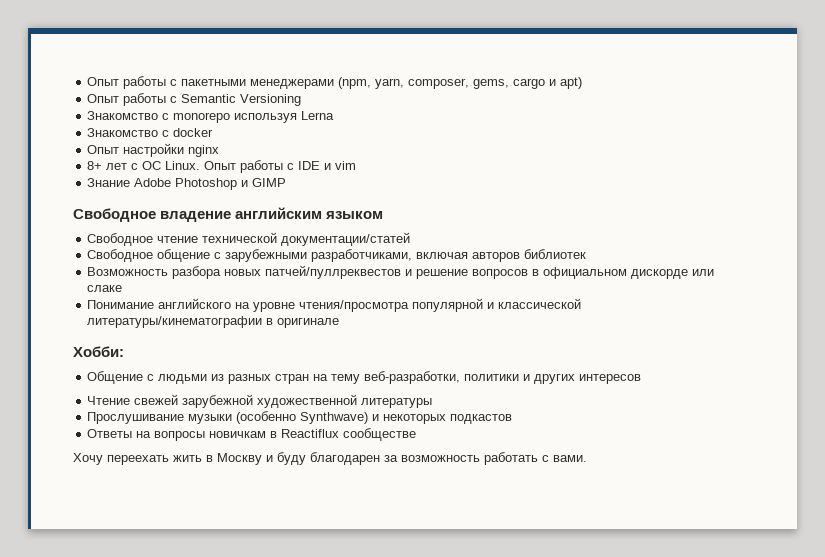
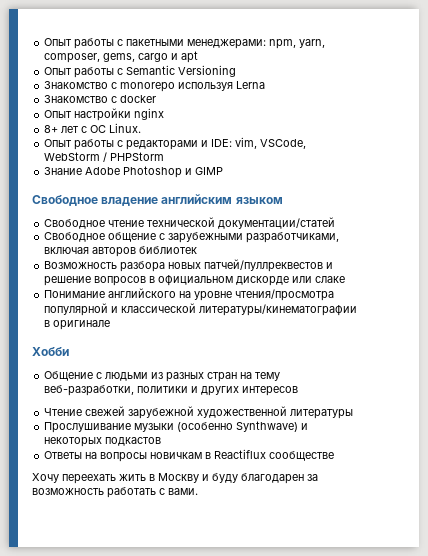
[250,77,372,89] менеджерами (npm, -> [187,39,297,49] менеджерами: npm,
[560,77,583,89] apt) -> [181,51,199,63] apt
[204,160,357,173] Опыт работы с IDE и vim -> [44,137,307,150] [44,152,165,162] // Опыт работы с редакторами и IDE: vim, VSCode, WebStorm / PHPStorm
[73,346,124,357] Хобби: -> [32,347,69,356] Хобби

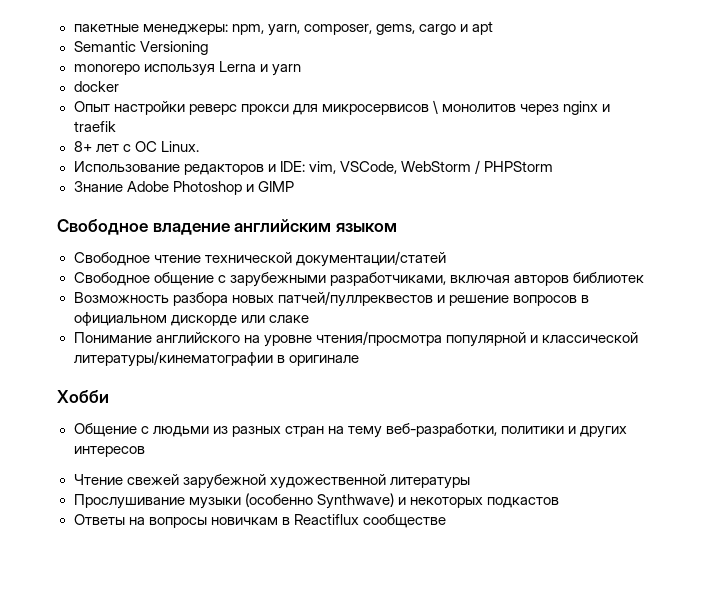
[44,38,267,49] Опыт работы с пакетными менеджерами: -> [73,24,228,35] пакетные менеджеры:
[44,67,124,78] Опыт работы с -> (493, 28) none
[44,81,118,89] Знакомство с -> (208, 48) none
[44,95,118,103] // Знакомство с -> [259,64,301,76] и yarn //
(132, 114) none -> [188,100,559,115] реверс прокси для микросервисов \ монолитов через
(165, 114) none -> [602,104,610,112] [73,121,116,132] и traefik
[44,139,199,150] Опыт работы с редакторами -> [73,161,264,175] Использование редакторов
[32,473,318,484] [32,487,198,498] // Хочу переехать жить в Москву и буду благодарен за возможность работать с вами. -> (446, 521) none

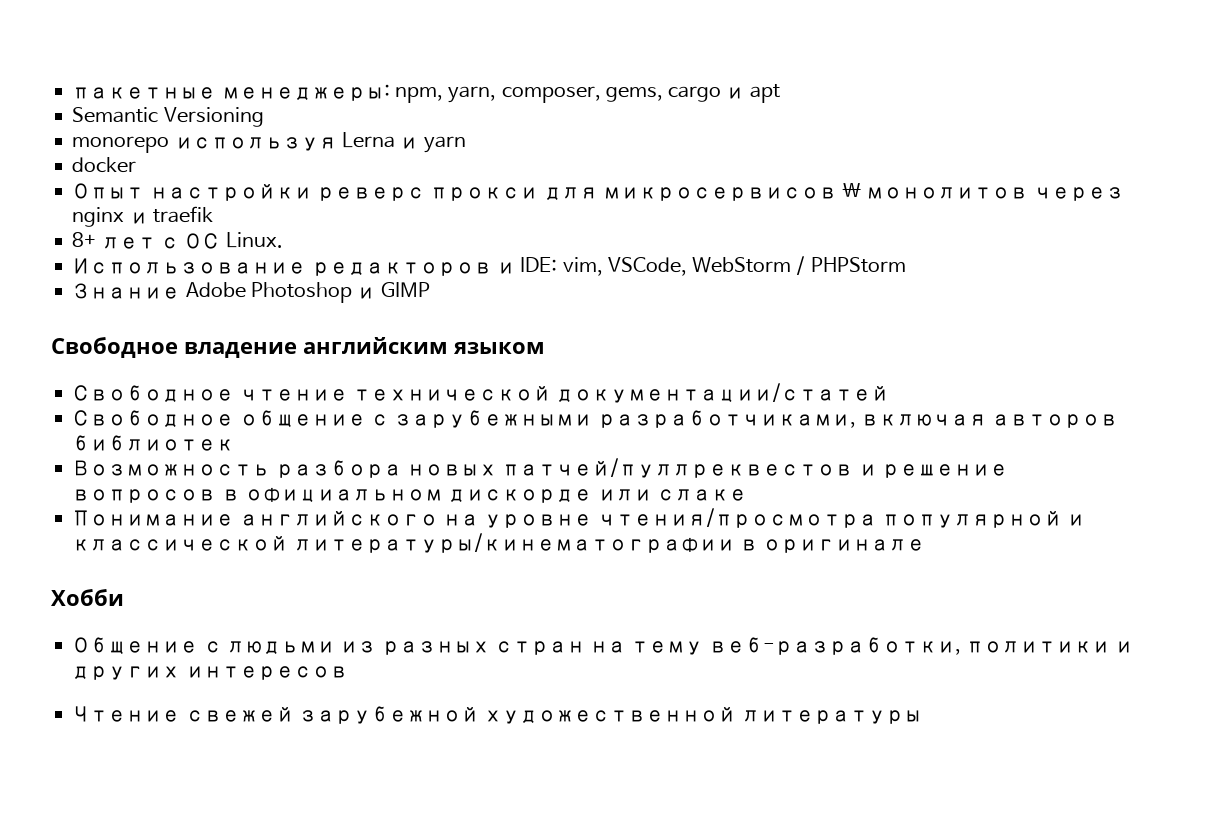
[73,493,559,509] [73,514,446,528] // Прослушивание музыки (особенно Synthwave) и некоторых подкастов // Ответы на вопросы новичкам в Reactiflux сообществе -> (922, 717) none

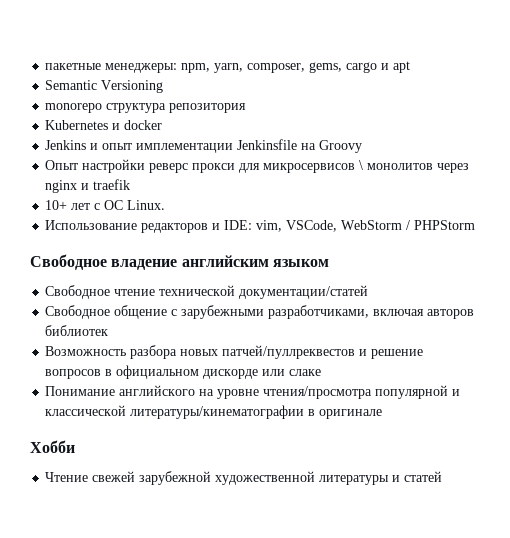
[174,132,466,153] [72,157,137,173] используя Lerna и yarn // docker -> [106,103,247,113] [45,120,163,130] [45,139,363,153] структура репозитория // Kubernetes и docker // Jenkins и опыт имплементации Jenkinsfile на Groovy
[72,232,97,247] 8+ -> [45,200,68,210] 10+
[72,282,430,303] // Знание Adobe Photoshop и GIMP -> (476, 225) none
[72,637,1134,655] [72,666,348,680] // Общение с людьми из разных стран на тему веб-разработки, политики и других интересов -> (75, 446) none
(922, 717) none -> [392,471,443,482] и статей

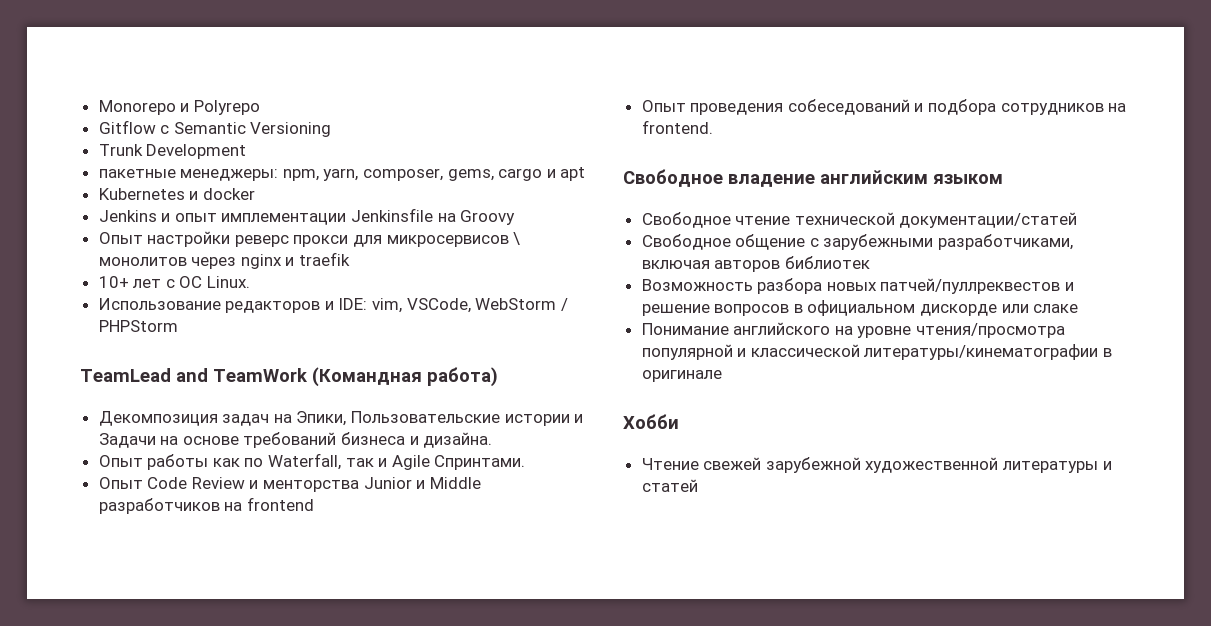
(45, 66) none -> [98,100,260,115] [98,120,332,137] [98,144,247,159] Monorepo и Polyrepo // Gitflow c Semantic Versioning // Trunk Development //
[45,80,164,93] [45,103,247,113] // Semantic Versioning // monorepo структура репозитория -> (586, 174) none
(476, 225) none -> [80,367,498,387] [98,411,584,426] [98,432,493,448] [98,453,526,470] [98,477,481,492] [98,497,314,514] [641,99,1127,115] [641,120,713,134] // TeamLead and TeamWork (Командная работа) // Декомпозиция задач на Эпики, Пользовательские истории и Задачи на основе требований бизнеса и дизайна. // Опыт работы как по Waterfall, так и Agile Спринтами. // Опыт Code Review и менторства Junior и Middle разработчиков на frontend // Опыт проведения собеседований и подбора сотрудников на frontend.

